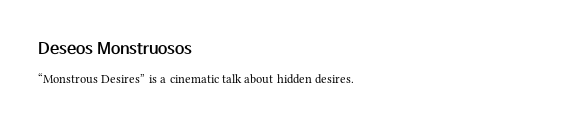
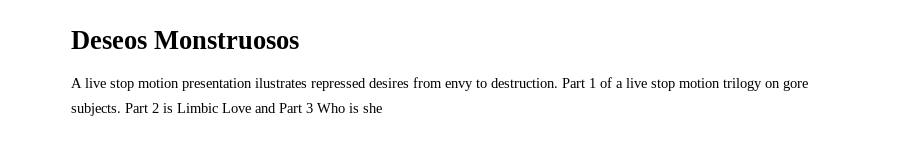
[38,73,354,84] “Monstrous Desires” is a cinematic talk about hidden desires. -> [71,77,808,91] [71,103,382,116] A live stop motion presentation ilustrates repressed desires from envy to destruction. Part 1 of a live stop motion trilogy on gore subjects. Part 2 is Limbic Love and Part 3 Who is she

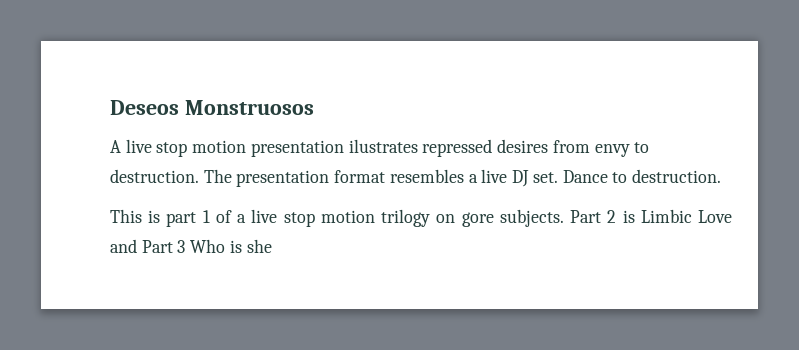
[562,78,585,88] Part -> [203,169,721,187] [110,209,197,227] The presentation format resembles a live DJ set. Dance to destruction. // This is part

